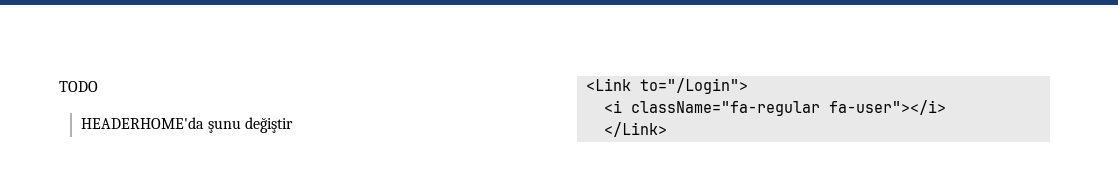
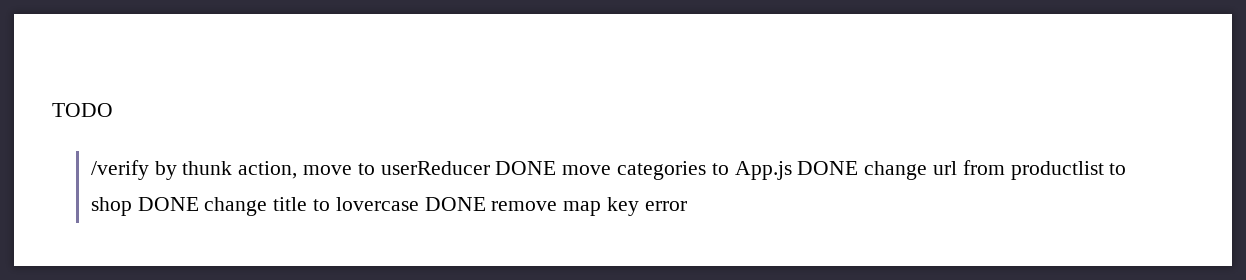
[80,117,294,133] [586,78,749,94] [604,100,947,116] [604,122,668,137] HEADERHOME'da şunu değiştir // <Link to="/Login"> // <i className="fa-regular fa-user"></i> // </Link> -> [90,160,1127,180] [90,197,687,216] /verify by thunk action, move to userReducer DONE move categories to App.js DONE change url from productlist to shop DONE change title to lovercase DONE remove map key error

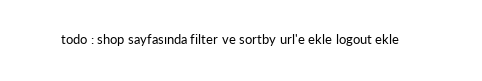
[52,103,113,117] [90,160,1127,180] [90,197,687,216] TODO // /verify by thunk action, move to userReducer DONE move categories to App.js DONE change url from productlist to shop DONE change title to lovercase DONE remove map key error -> [61,34,400,46] todo : shop sayfasında filter ve sortby url'e ekle logout ekle

